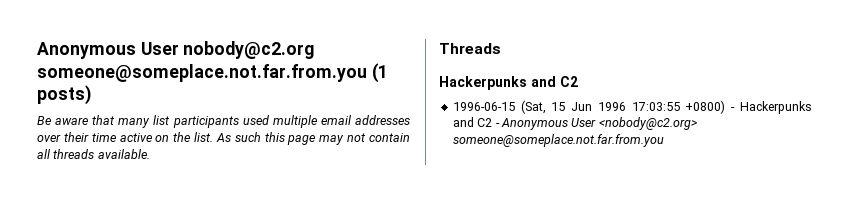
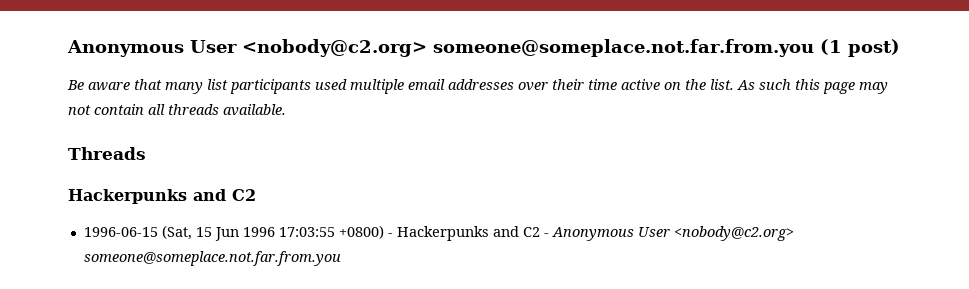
[37,41,315,59] Anonymous User nobody@c2.org -> [67,39,427,57] Anonymous User <nobody@c2.org>
[37,85,91,105] posts) -> [847,39,900,57] post)

